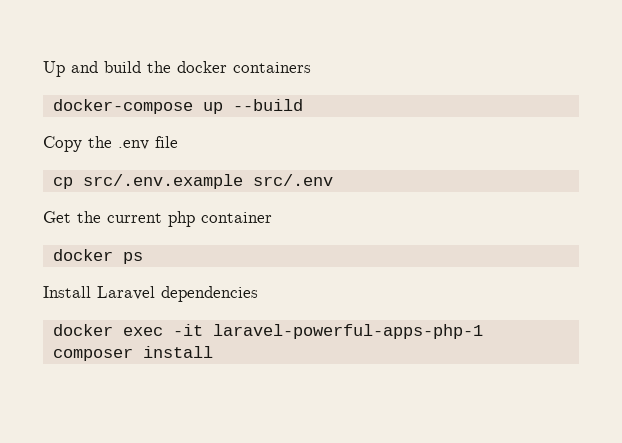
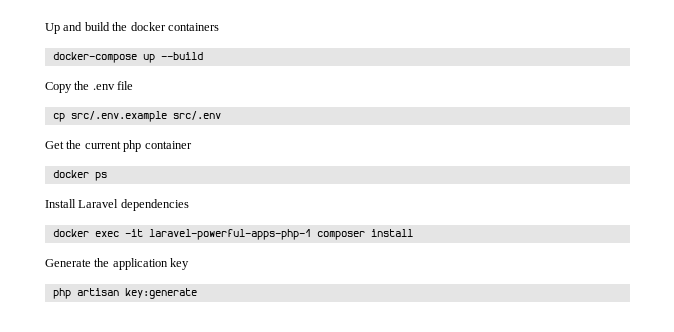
(213, 352) none -> [45,258,190,270] [52,288,197,299] // Generate the application key // php artisan key:generate

